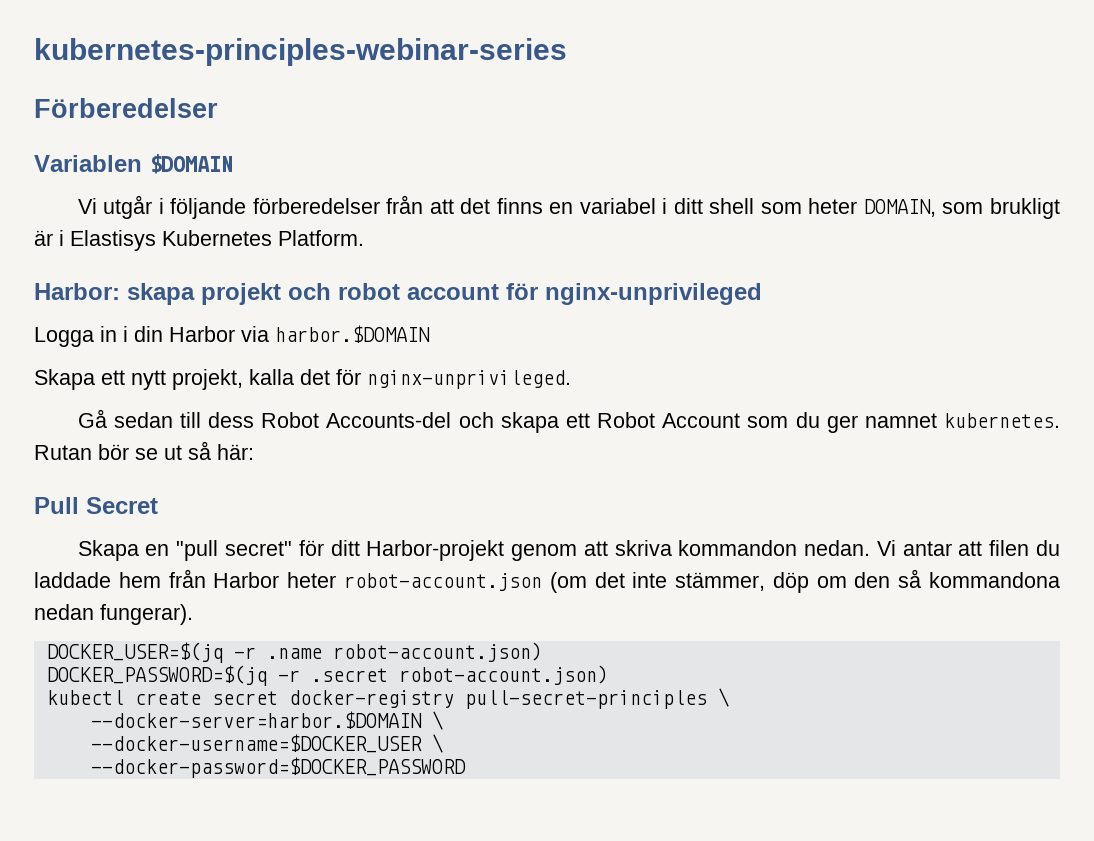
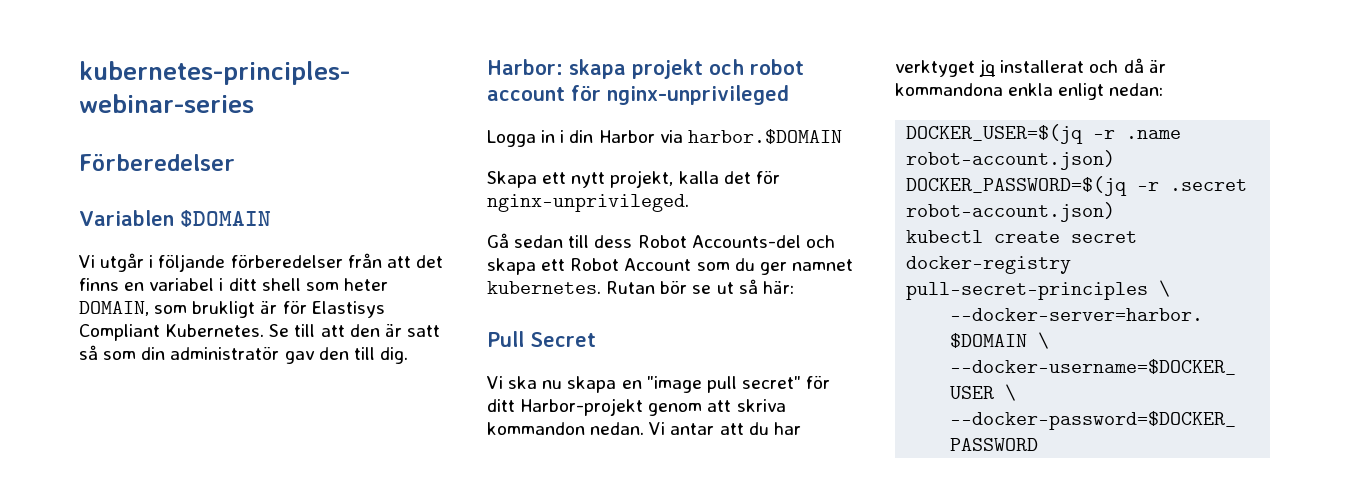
[59,230,364,251] i Elastisys Kubernetes Platform. -> [282,300,385,318] [79,324,440,341] [79,345,408,364] för Elastisys Compliant Kubernetes. Se till att den är satt så som din administratör gav den till dig.
[77,540,219,561] Skapa en "pull -> [487,376,737,393] Vi ska nu skapa en "image pull
[989,540,1060,556] [34,569,1061,593] [34,604,193,625] filen du laddade hem från Harbor heter robot-account.json (om det inte stämmer, döp om den så kommandona nedan fungerar). -> [748,422,801,435] [895,58,1166,77] [895,83,1164,100] du har verktyget jq installerat och då är kommandona enkla enligt nedan:

